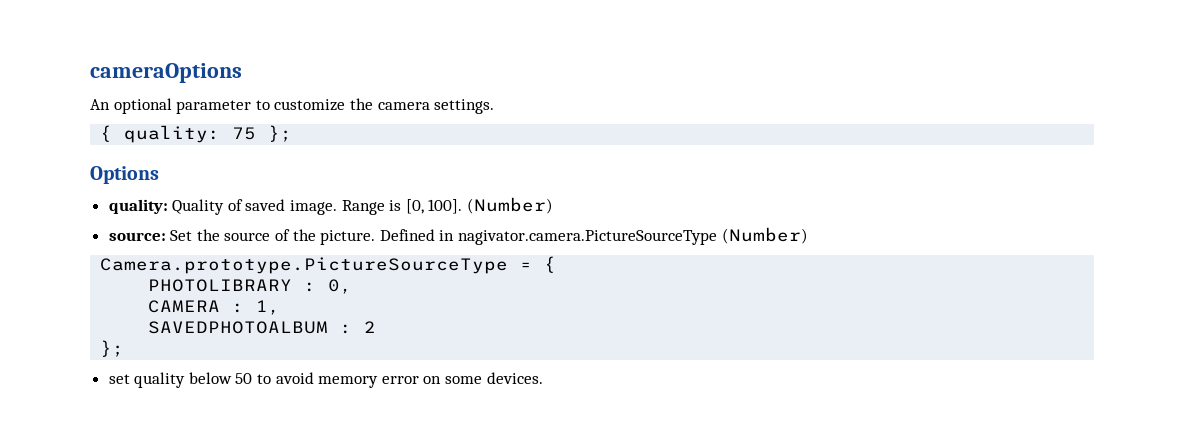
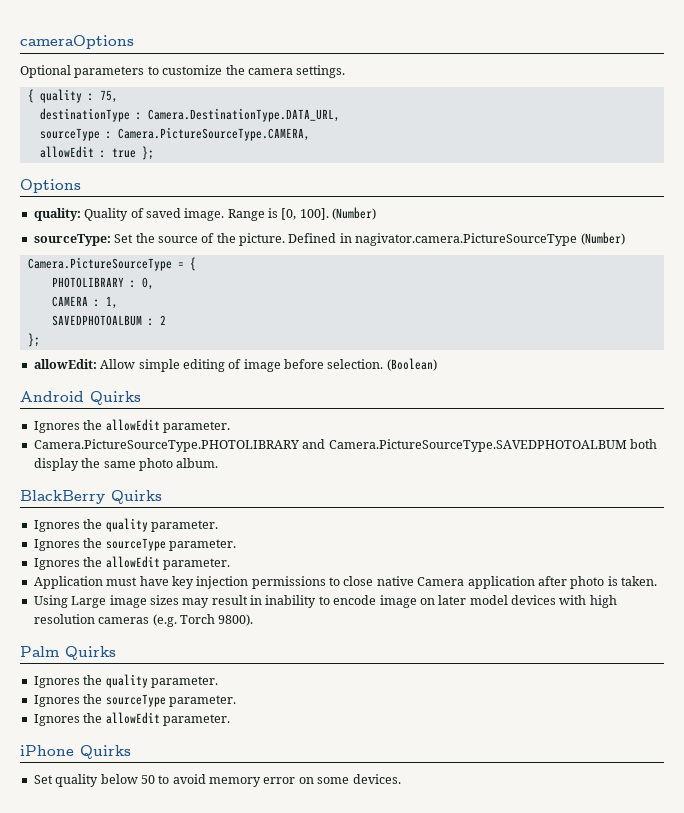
[90,98,252,114] An optional parameter -> [20,65,145,78] Optional parameters
[124,125,257,143] quality: 75 -> [39,89,118,103] [39,108,340,122] [39,127,310,141] [39,146,136,158] quality : 75, // destinationType : Camera.DestinationType.DATA_URL, // sourceType : Camera.PictureSourceType.CAMERA, // allowEdit : true
[108,232,166,241] source: -> [33,234,111,246] sourceType:
[100,257,509,274] Camera.prototype.PictureSourceType -> [27,257,172,271] Camera.PictureSourceType
[108,374,130,384] set -> [33,358,437,372] [20,391,141,405] [33,419,230,433] [33,439,657,452] [33,458,219,471] [20,490,162,504] [33,518,218,532] [33,538,236,551] [33,556,230,570] [33,576,657,589] [33,595,617,608] [33,614,254,627] [20,646,116,660] [33,674,218,688] [33,694,236,707] [33,712,230,726] [20,745,131,759] [33,775,53,784] allowEdit: Allow simple editing of image before selection. (Boolean) // Android Quirks // Ignores the allowEdit parameter. // Camera.PictureSourceType.PHOTOLIBRARY and Camera.PictureSourceType.SAVEDPHOTOALBUM both display the same photo album. // BlackBerry Quirks // Ignores the quality parameter. // Ignores the sourceType parameter. // Ignores the allowEdit parameter. // Application must have key injection permissions to close native Camera application after photo is taken. // Using Large image sizes may result in inability to encode image on later model devices with high resolution cameras (e.g. Torch 9800). // Palm Quirks // Ignores the quality parameter. // Ignores the sourceType parameter. // Ignores the allowEdit parameter. // iPhone Quirks // Set

